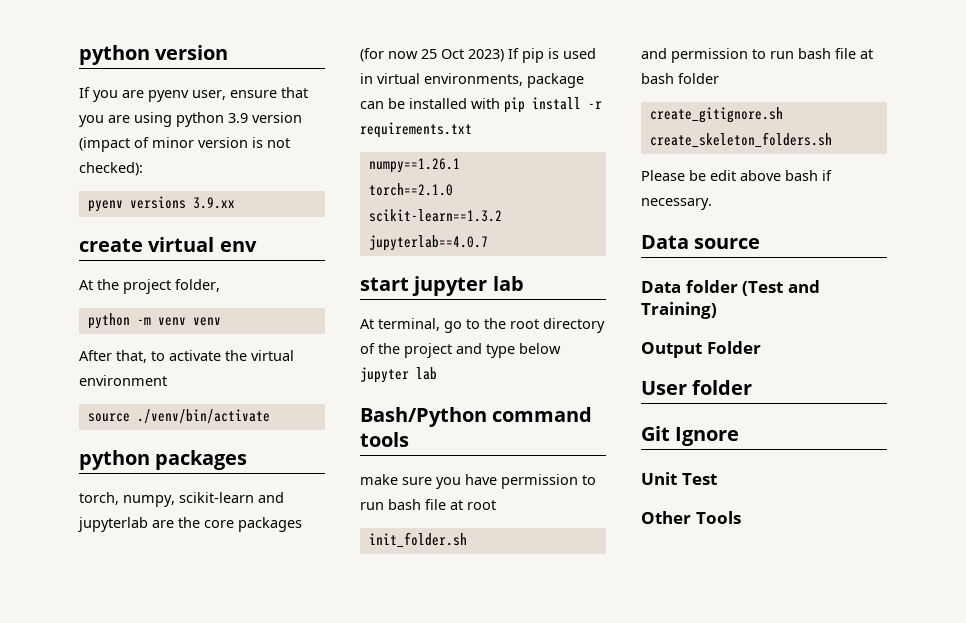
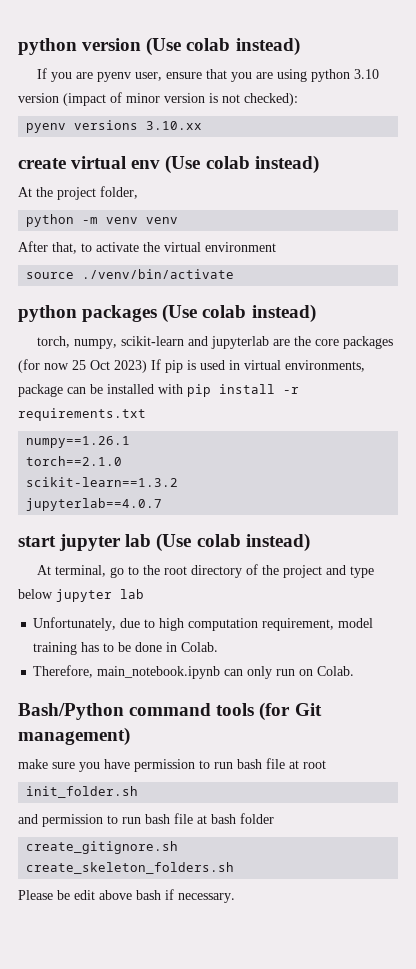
(229, 52) none -> [146,37,300,56] (Use colab instead)
[228,113,248,123] 3.9 -> [353,69,379,79] 3.10
[192,197,235,209] 3.9.xx -> [146,121,203,130] 3.10.xx
(257, 246) none -> [165,155,319,174] (Use colab instead)
(248, 460) none -> [162,304,316,323] (Use colab instead)
(524, 283) none -> [156,533,310,552] (Use colab instead)
(437, 373) none -> [33,617,374,631] [33,642,219,655] [33,665,355,679] // Unfortunately, due to high computation requirement, model training has to be done in Colab. // Therefore, main_notebook.ipynb can only run on Colab.
(409, 439) none -> [259,702,322,721] [18,727,130,746] (for Git management)
[641,235,761,249] [641,280,820,296] [641,302,717,319] [641,341,761,358] [641,380,753,395] [641,426,740,446] [641,472,717,485] [641,511,741,524] // Data source // Data folder (Test and Training) // Output Folder // User folder // Git Ignore // Unit Test // Other Tools -> (235, 898) none

